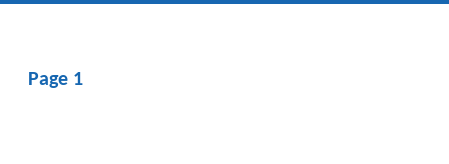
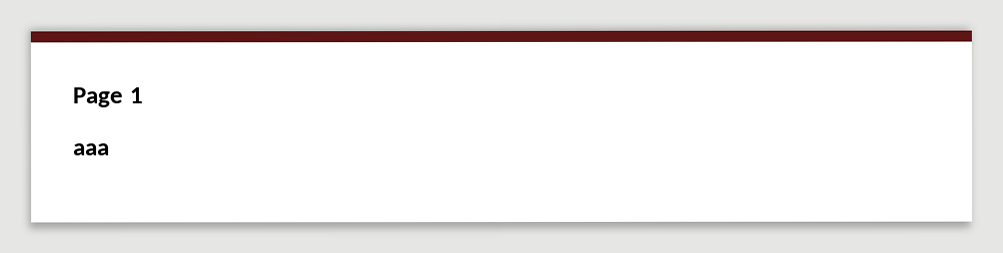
(84, 78) none -> [73,143,110,156] // aaa

